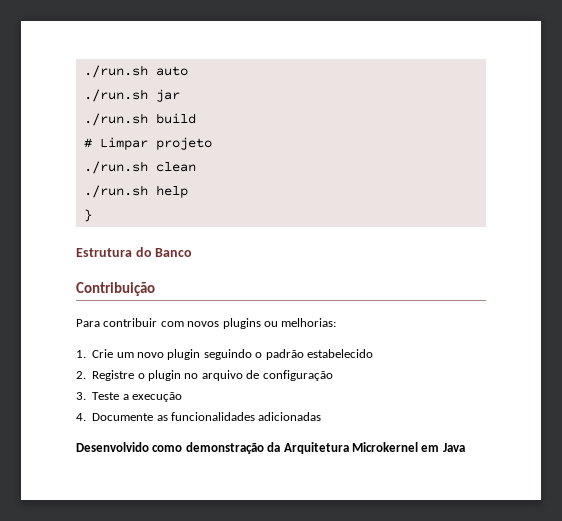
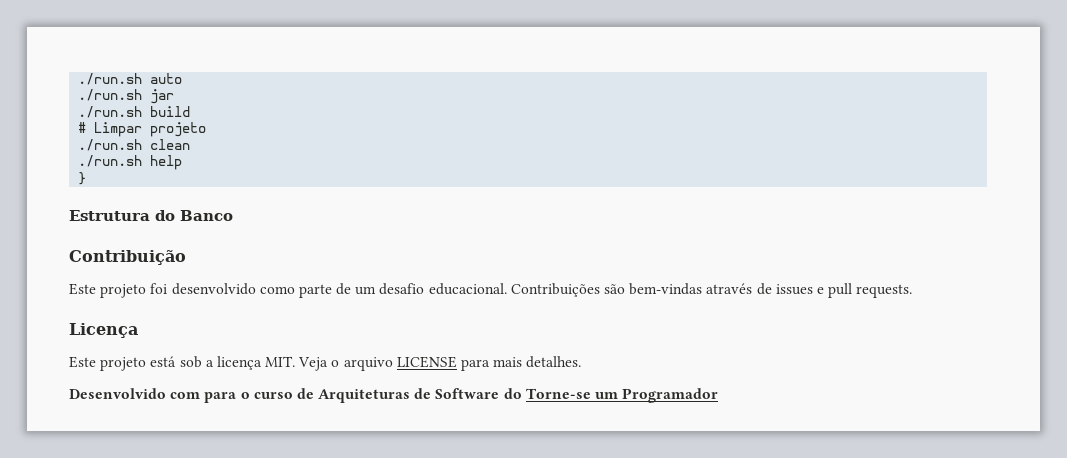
[76,318,337,329] [76,349,373,360] [76,370,333,381] [76,392,182,402] [76,412,322,421] [76,442,465,454] Para contribuir com novos plugins ou melhorias: // 1. Crie um novo plugin seguindo o padrão estabelecido // 2. Registre o plugin no arquivo de configuração // 3. Teste a execução // 4. Documente as funcionalidades adicionadas // Desenvolvido como demonstração da Arquitetura Microkernel em Java -> [69,283,913,298] [69,323,138,338] [69,356,582,371] [69,388,719,403] Este projeto foi desenvolvido como parte de um desafio educacional. Contribuições são bem-vindas através de issues e pull requests. // Licença // Este projeto está sob a licença MIT. Veja o arquivo LICENSE para mais detalhes. // Desenvolvido com para o curso de Arquiteturas de Software do Torne-se um Programador

